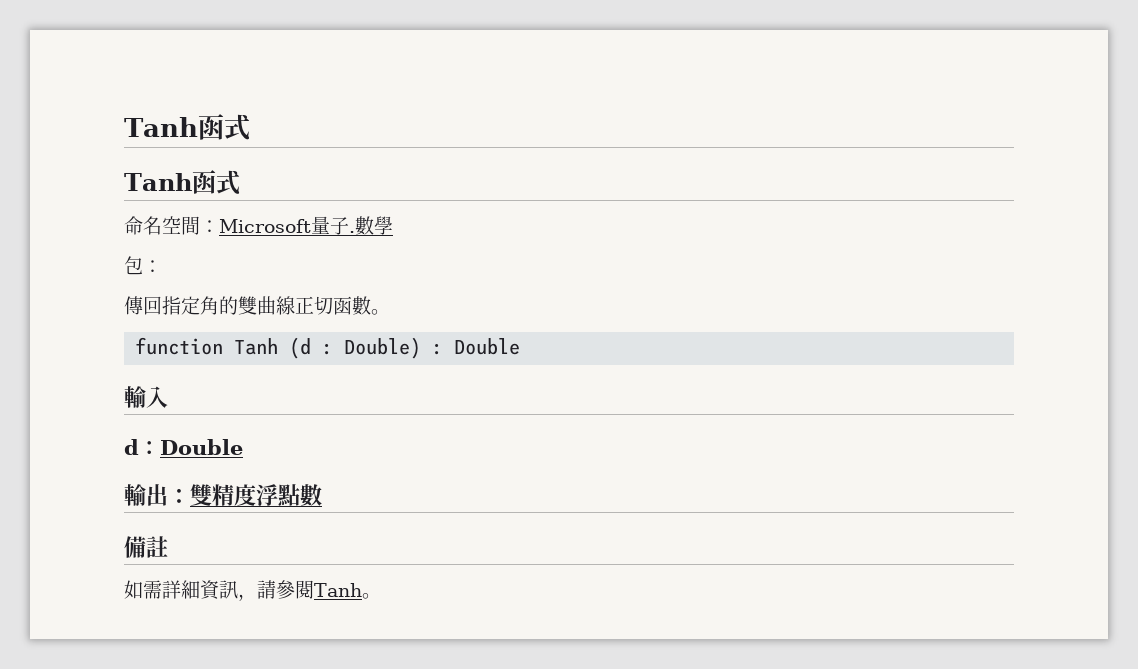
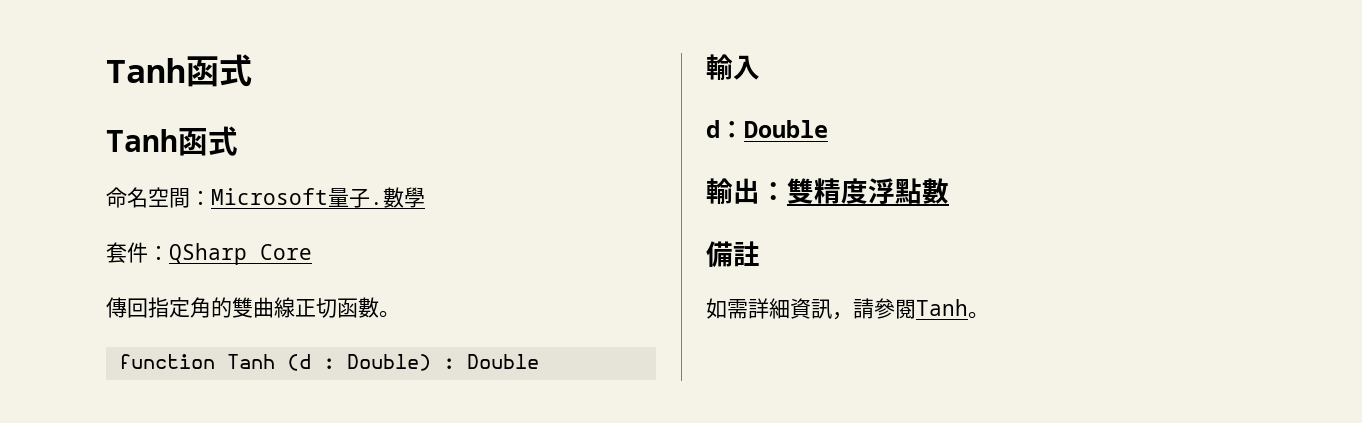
[124,256,162,275] 包： -> [106,242,312,265] 套件：QSharp Core

